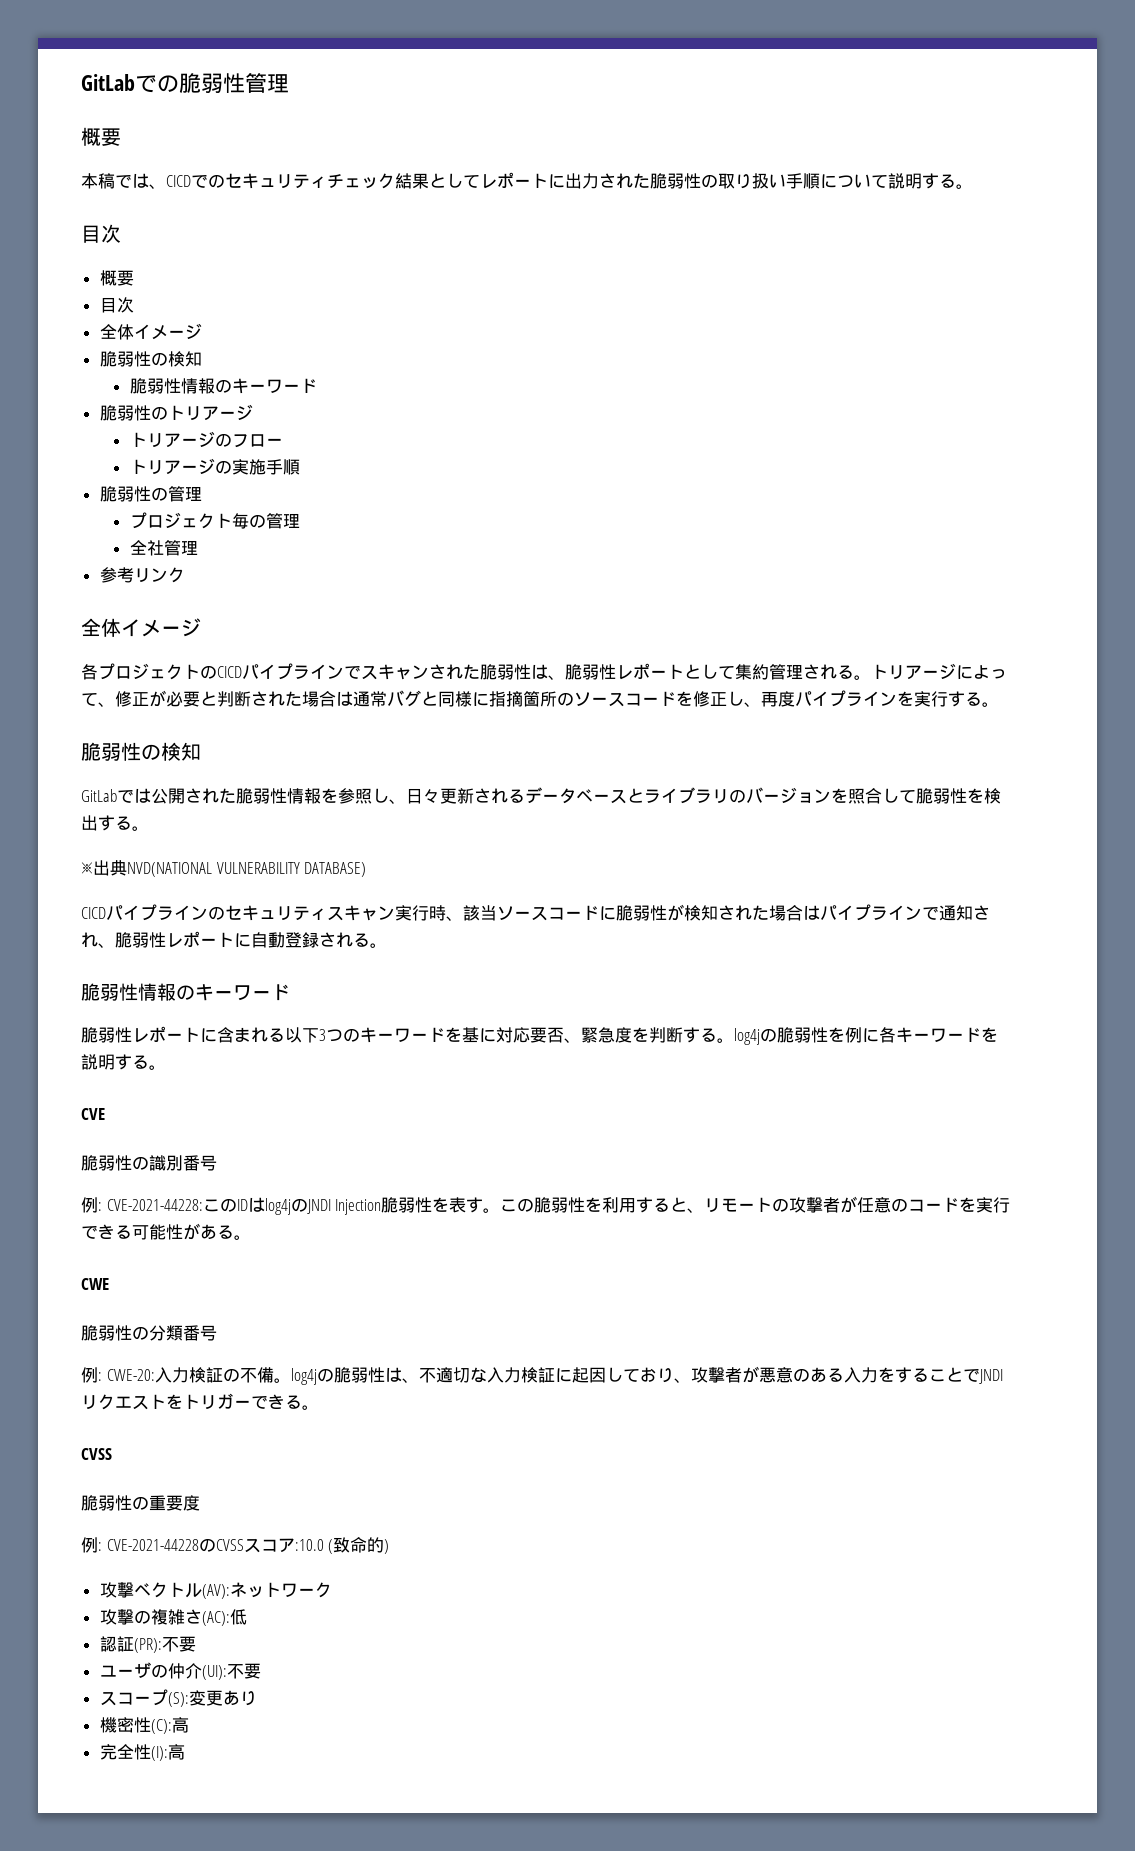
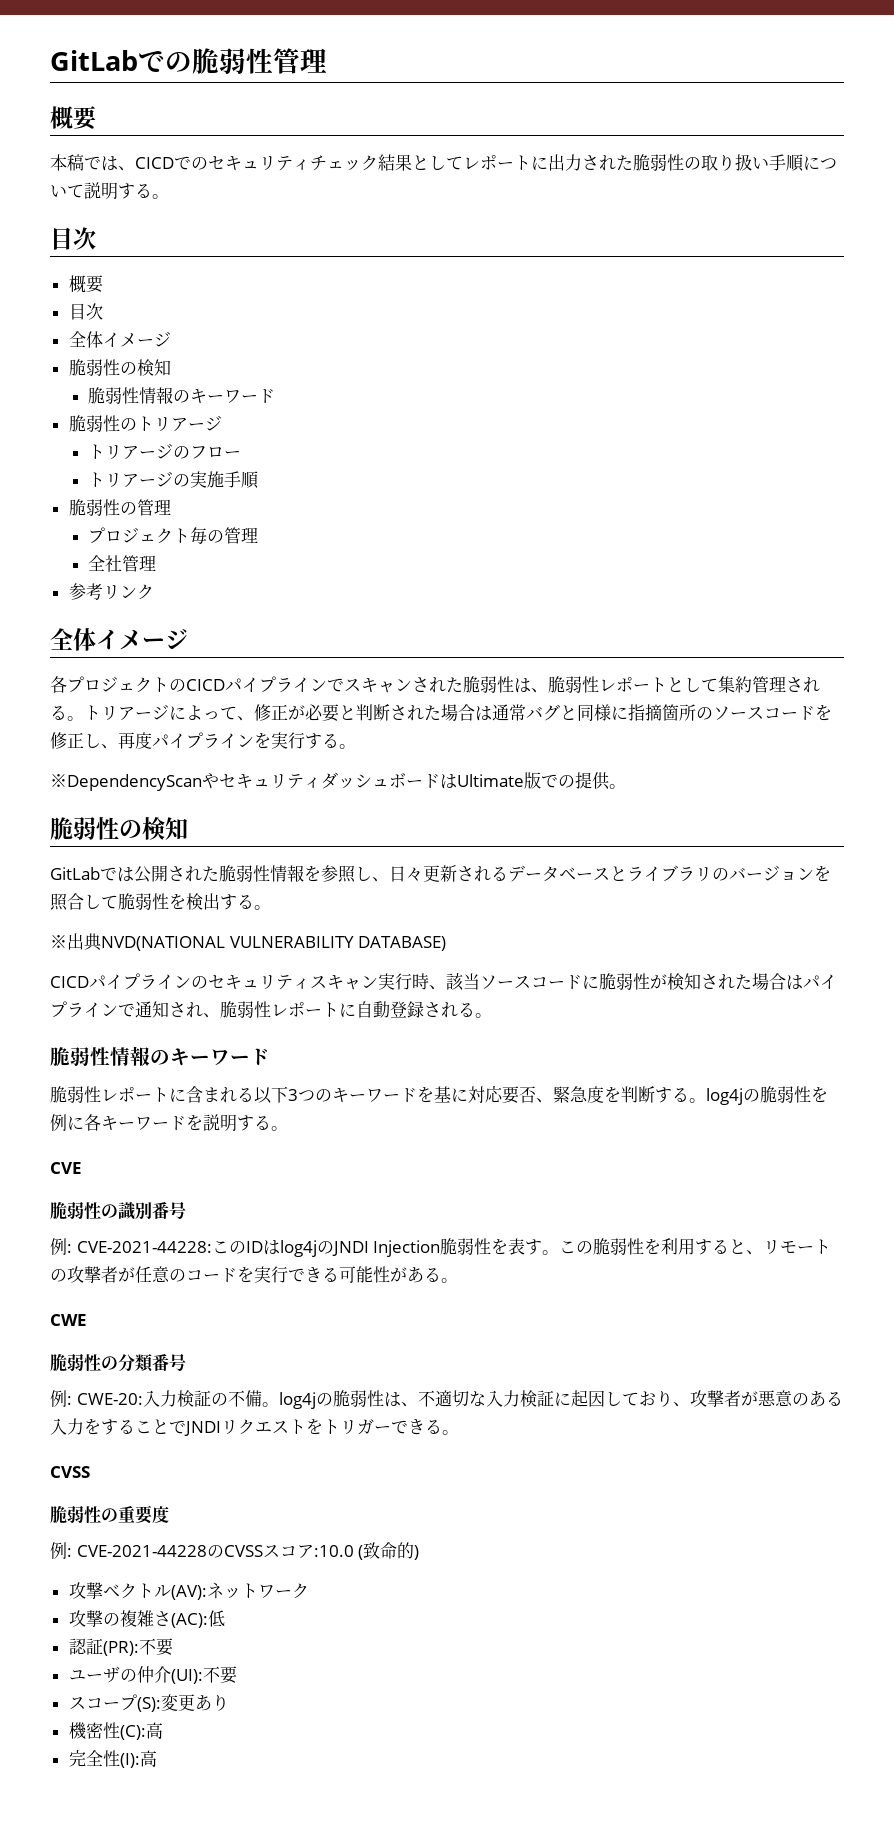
(999, 704) none -> [50,772,626,791] // ※DependencyScanやセキュリティダッシュボードはUltimate版での提供。

